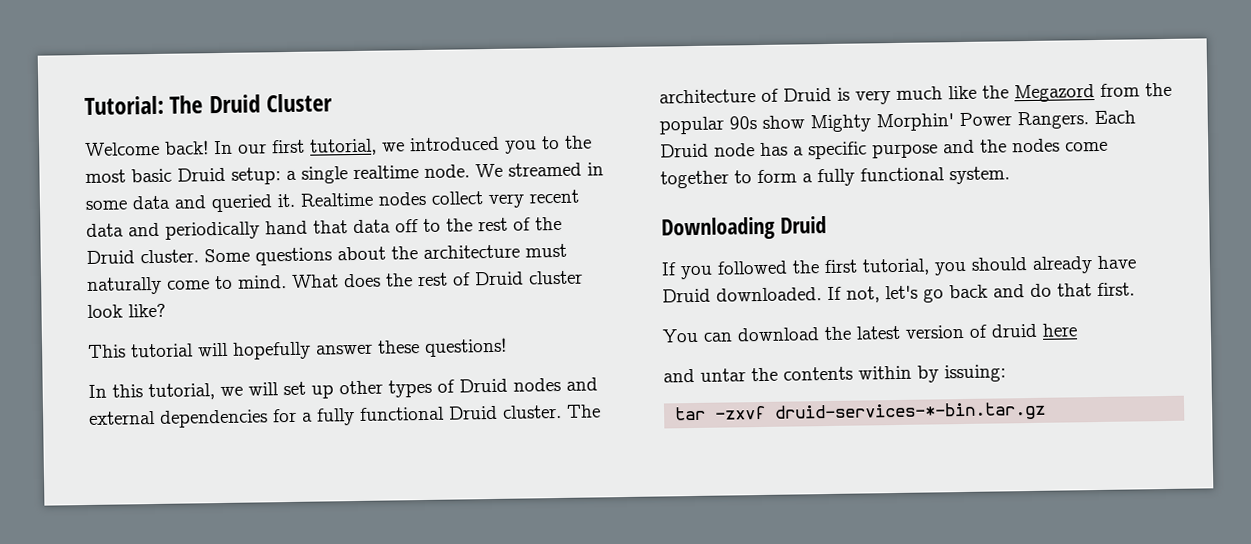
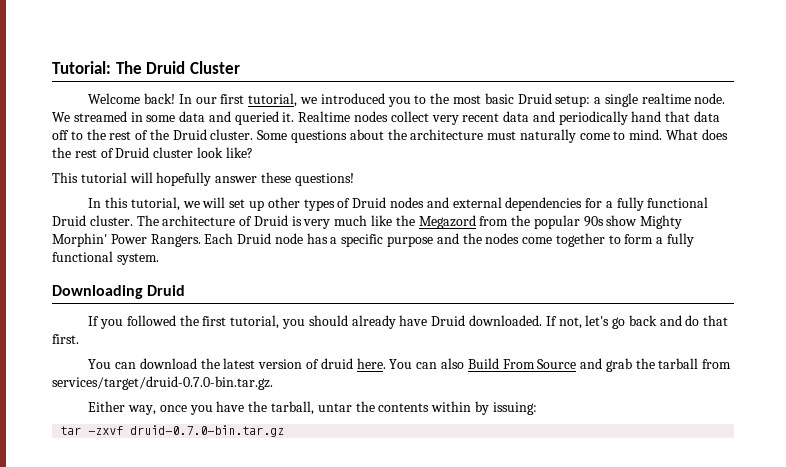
[1042,323,1078,337] [663,368,695,383] here // and -> [356,358,732,372] [52,376,273,390] [88,401,315,415] here. You can also Build From Source and grab the tarball from services/target/druid-0.7.0-bin.tar.gz. // Either way, once you have the tarball,
[775,401,1047,423] druid-services-*-bin.tar.gz -> [130,425,285,437] druid-0.7.0-bin.tar.gz

